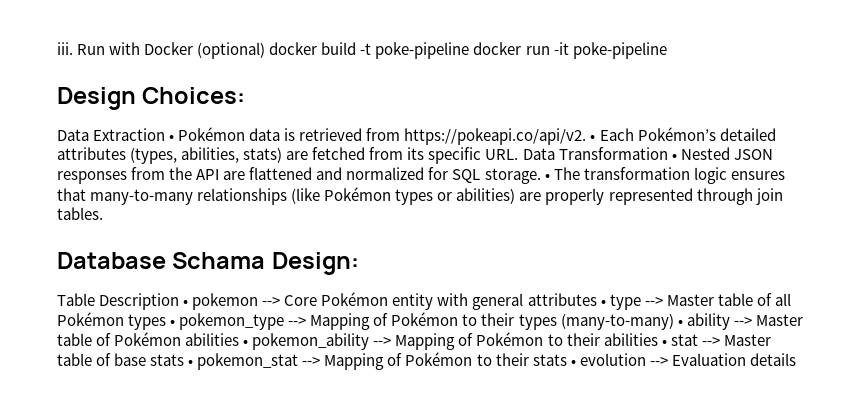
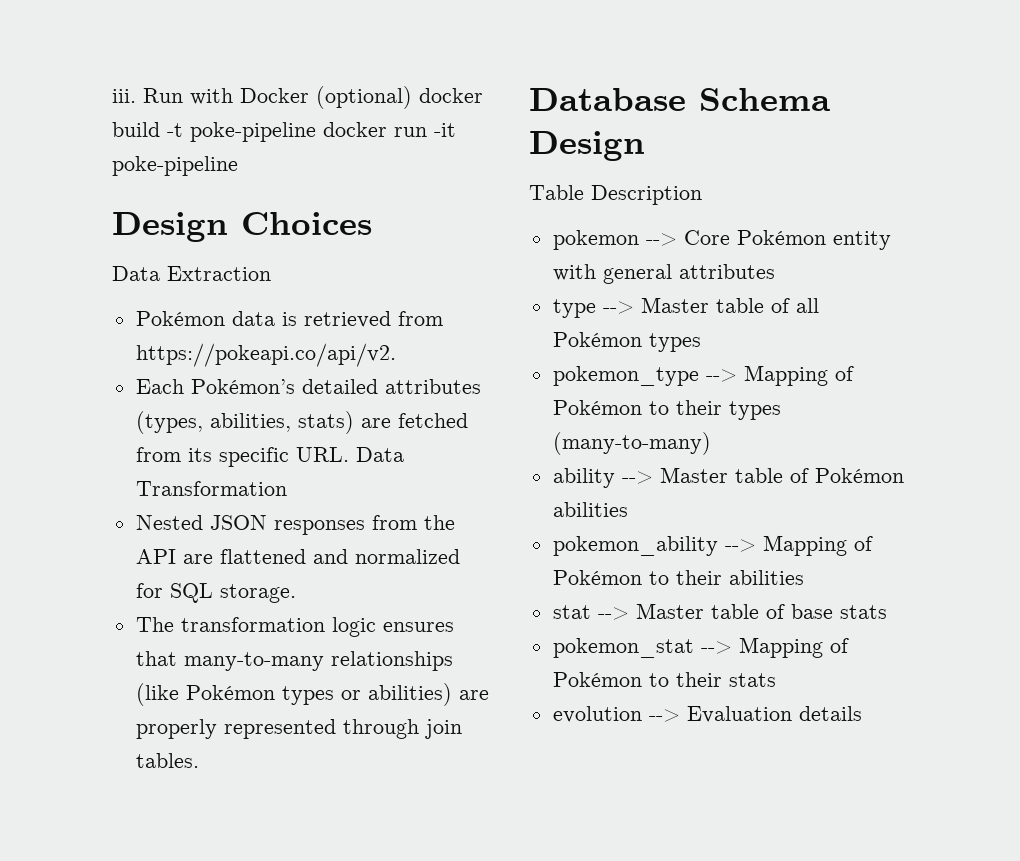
[142,87,246,104] Choices: -> [241,212,372,235] Choices
[169,134,175,141] • -> (271, 273) //
[590,134,596,141] • -> (396, 355) //
[671,153,677,160] • -> (287, 488) //
[544,173,550,180] • -> (296, 593) //
[172,252,359,275] Schama Design: -> [699,88,830,111] [529,131,645,161] Schema Design
[183,299,189,306] • -> (702, 195) //
[600,299,606,306] • -> (775, 271) //
[170,319,176,326] • -> (701, 342) //
[677,319,683,326] • -> (711, 443) //
[243,339,249,346] • -> (628, 509) //
[661,339,667,346] • -> (804, 577) //
[188,359,194,366] • -> (887, 612) //
[570,359,576,366] • -> (776, 680) //

